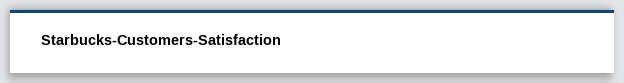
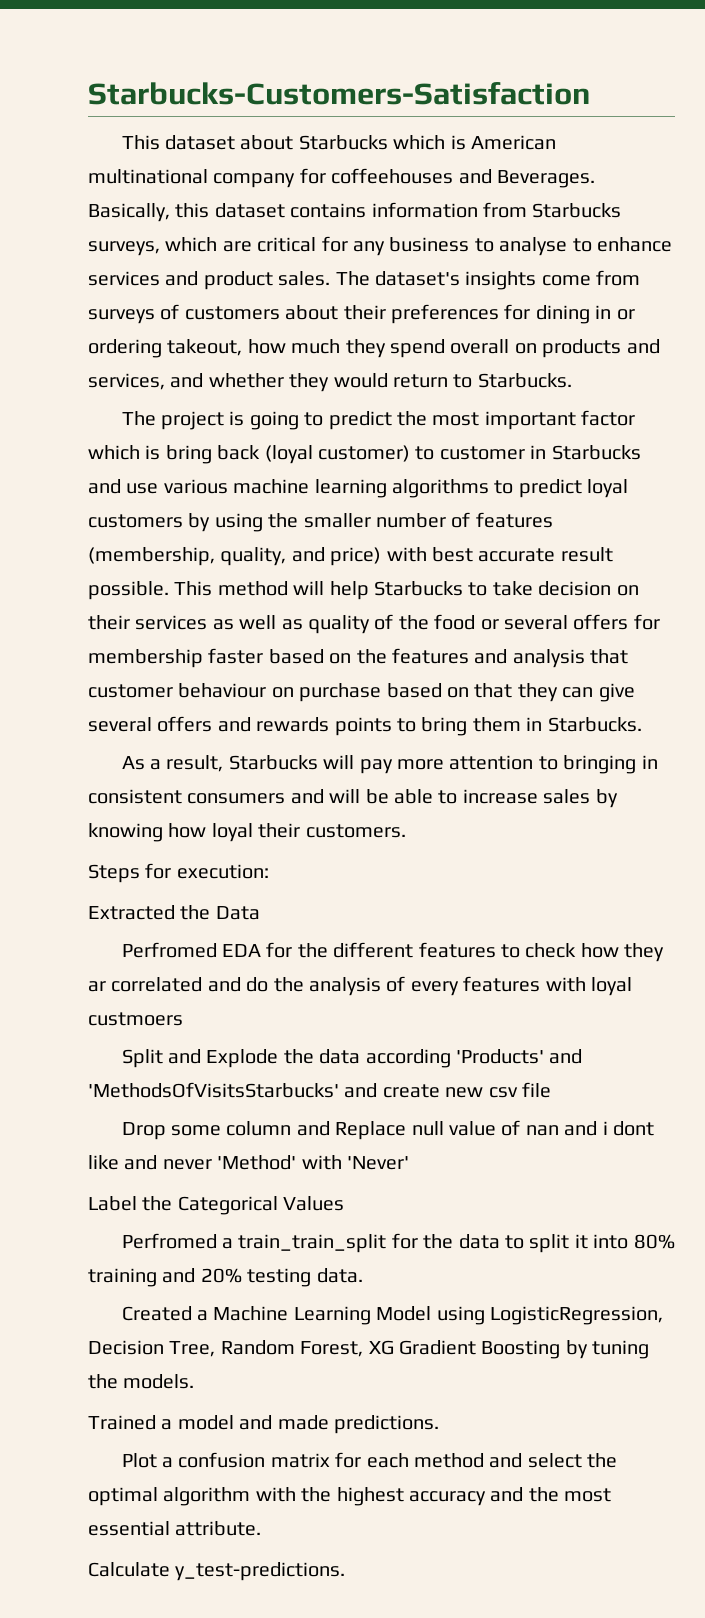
(281, 39) none -> [121,135,557,150] [88,168,595,188] [88,202,622,222] [88,236,672,256] [88,270,641,290] [88,304,635,324] [88,339,660,358] [88,373,572,392] [121,410,636,430] [88,445,641,464] [88,479,629,498] [88,512,553,532] [88,547,613,566] [88,581,639,600] [88,614,660,634] [88,648,629,668] [88,683,635,702] [88,716,642,736] [121,755,658,774] [88,789,618,808] [88,823,406,842] [88,863,269,883] [88,905,260,920] [121,942,665,962] [88,976,632,996] [88,1012,183,1026] [121,1049,583,1068] [88,1082,551,1098] [121,1120,655,1140] [88,1155,409,1170] [88,1196,345,1215] [121,1233,675,1253] [88,1268,363,1287] [121,1306,664,1325] [88,1340,650,1359] [88,1374,195,1389] [88,1415,439,1434] [121,1452,618,1468] [88,1487,612,1506] [88,1521,262,1536] [88,1562,346,1581] // This dataset about Starbucks which is American multinational company for coffeehouses and Beverages. Basically, this dataset contains information from Starbucks surveys, which are critical for any business to analyse to enhance services and product sales. The dataset's insights come from surveys of customers about their preferences for dining in or ordering takeout, how much they spend overall on products and services, and whether they would return to Starbucks. // The project is going to predict the most important factor which is bring back (loyal customer) to customer in Starbucks and use various machine learning algorithms to predict loyal customers by using the smaller number of features (membership, quality, and price) with best accurate result possible. This method will help Starbucks to take decision on their services as well as quality of the food or several offers for membership faster based on the features and analysis that customer behaviour on purchase based on that they can give several offers and rewards points to bring them in Starbucks. // As a result, Starbucks will pay more attention to bringing in consistent consumers and will be able to increase sales by knowing how loyal their customers. // Steps for execution: // Extracted the Data // Perfromed EDA for the different features to check how they ar correlated and do the analysis of every features with loyal custmoers // Split and Explode the data according 'Products' and 'MethodsOfVisitsStarbucks' and create new csv file // Drop some column and Replace null value of nan and i dont like and never 'Method' with 'Never' // Label the Categorical Values // Perfromed a train_train_split for the data to split it into 80% training and 20% testing data. // Created a Machine Learning Model using LogisticRegression, Decision Tree, Random Forest, XG Gradient Boosting by tuning the models. // Trained a model and made predictions. // Plot a confusion matrix for each method and select the optimal algorithm with the highest accuracy and the most essential attribute. // Calculate y_test-predictions.

